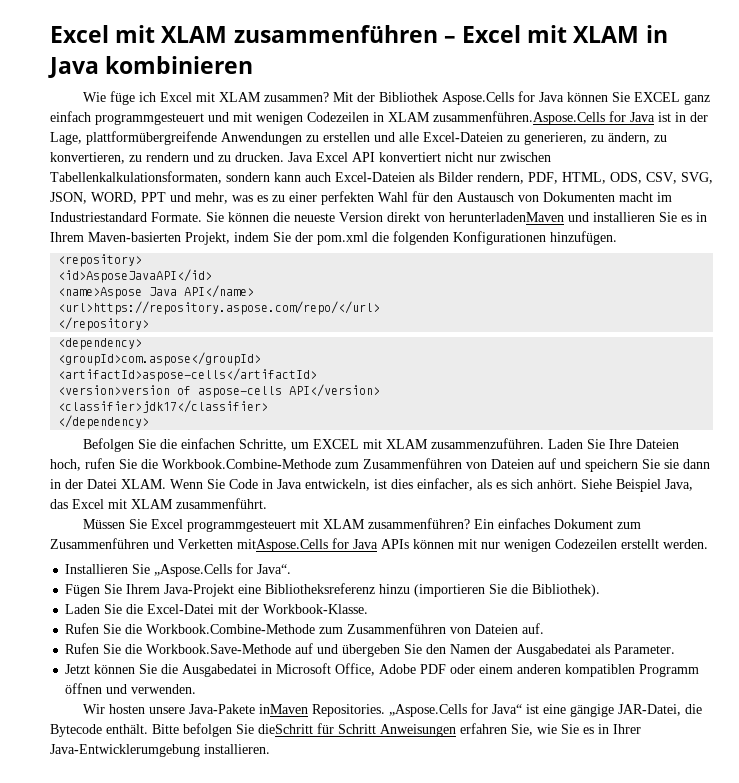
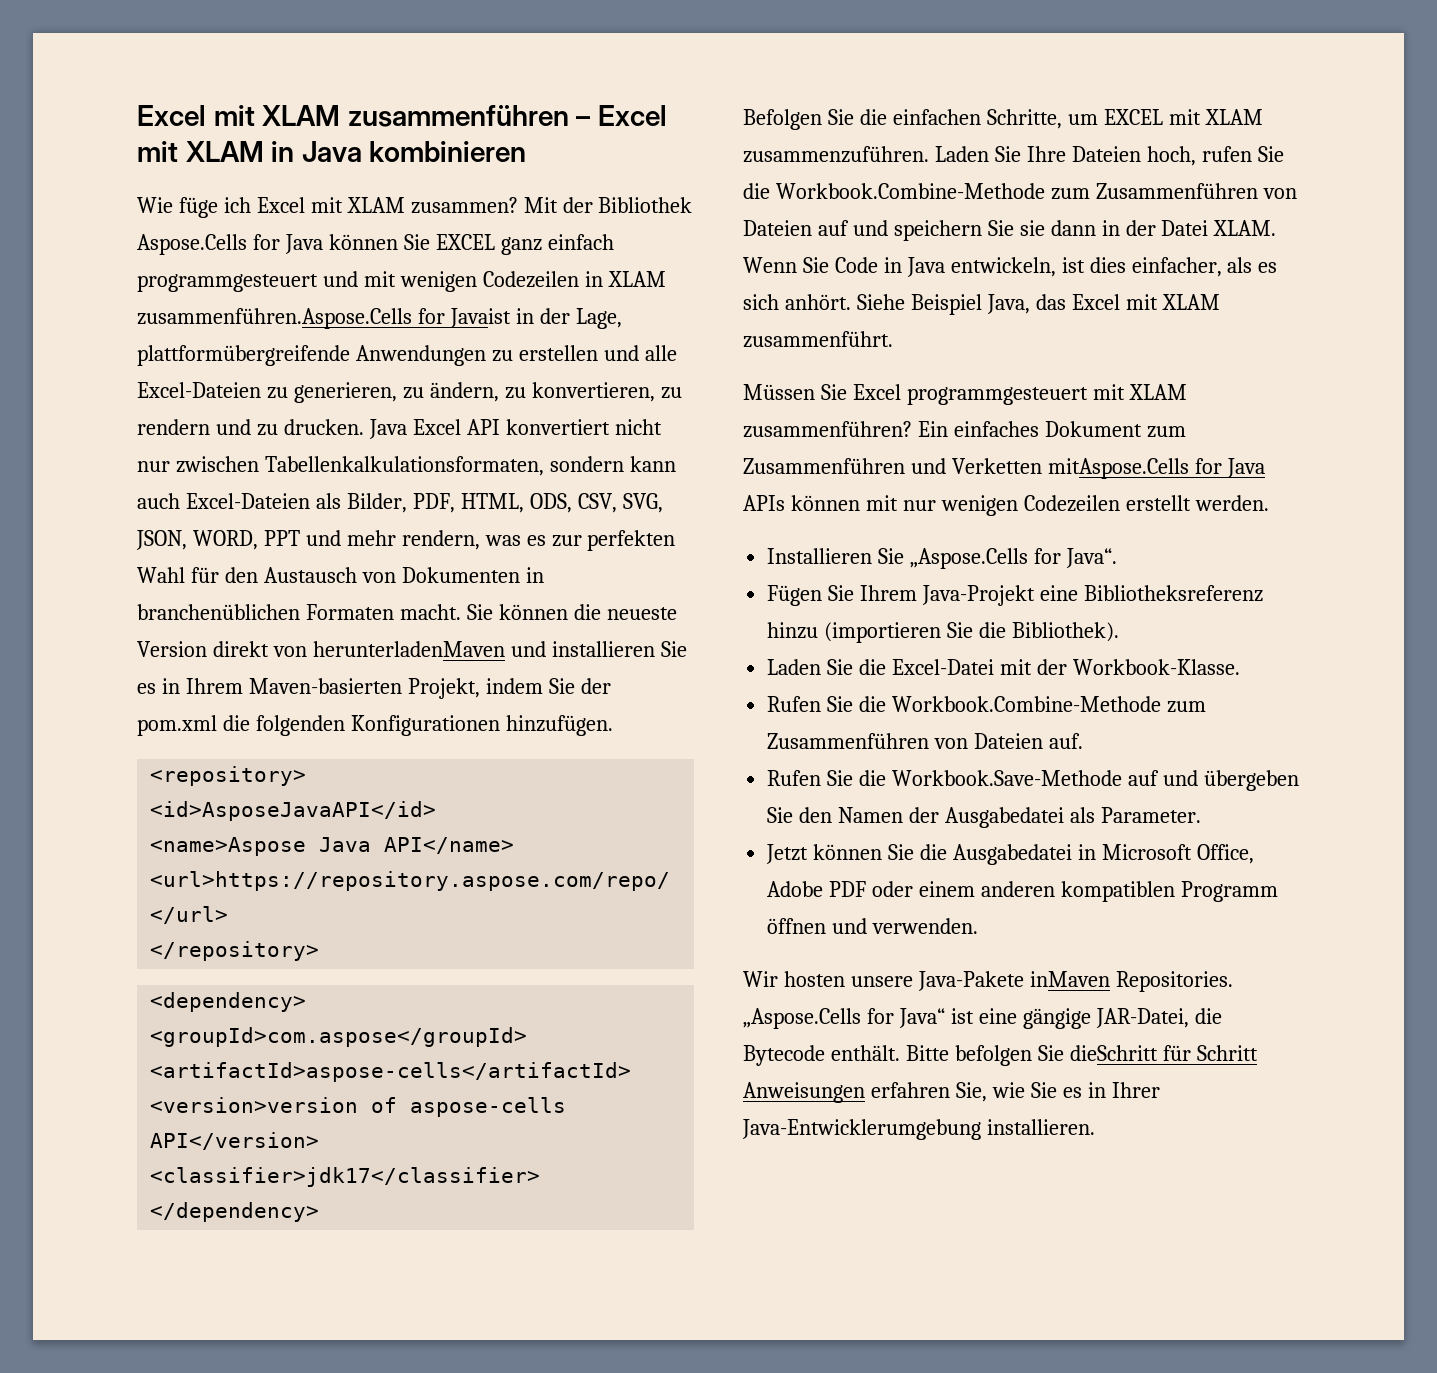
[630,112,671,122] Java ist -> [449,308,511,328] Javaist
[438,172,524,184] Bilder rendern, -> [346,493,407,513] Bilder,
[195,192,317,204] mehr, was es zu einer -> [346,530,582,550] mehr rendern, was es zur
[619,192,672,202] [50,212,202,222] macht im Industriestandard Formate. -> [525,567,544,583] [137,604,461,620] in branchenüblichen Formaten macht.

